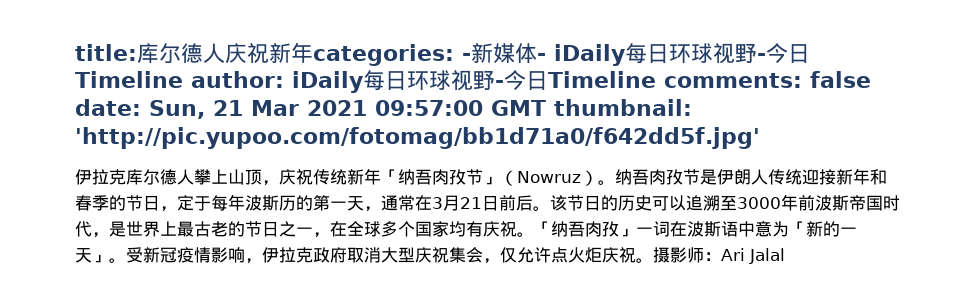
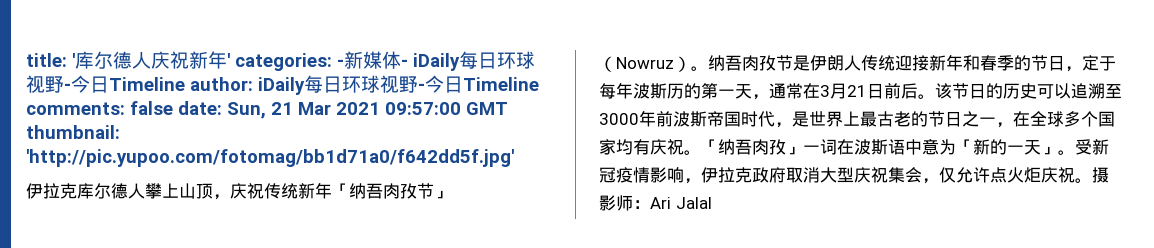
(137, 52) none -> [72,53,75,67] '
(313, 52) none -> [227,53,230,67] '

